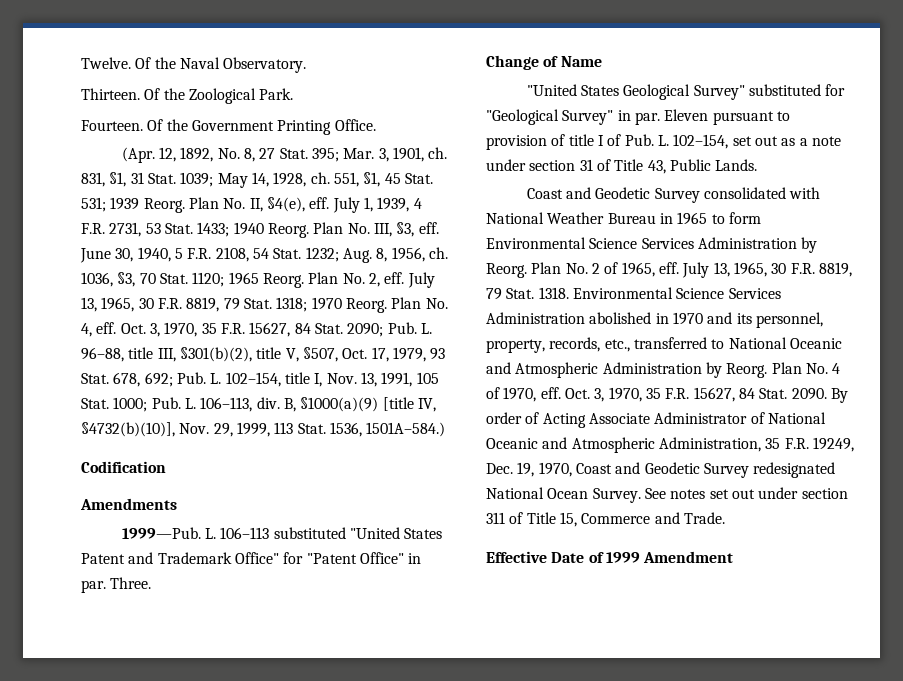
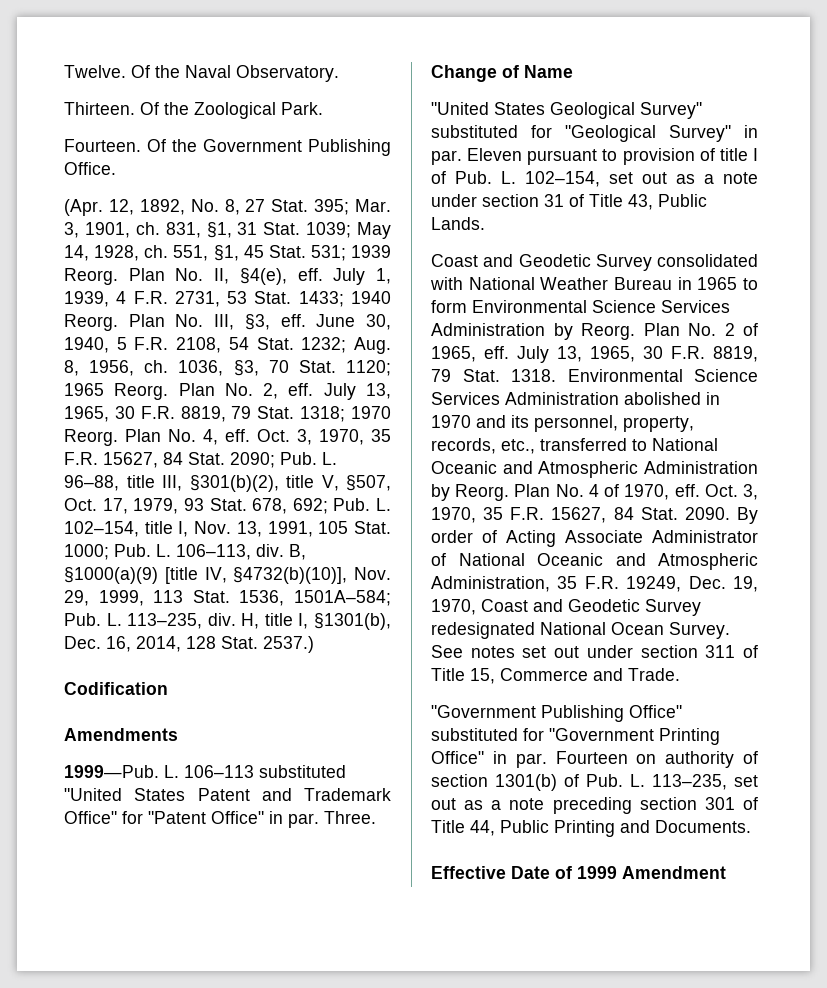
[277,120,332,135] Printing -> [308,139,391,156] Publishing
[366,422,446,437] 1501A–584.) -> [294,590,391,606] [64,613,392,630] [64,636,314,653] 1501A–584; Pub. L. 113–235, div. H, title I, §1301(b), Dec. 16, 2014, 128 Stat. 2537.)
(725, 518) none -> [431,705,682,722] [431,728,720,745] [431,751,758,768] [431,774,758,791] [431,797,758,814] [431,820,751,837] // "Government Publishing Office" substituted for "Government Printing Office" in par. Fourteen on authority of section 1301(b) of Pub. L. 113–235, set out as a note preceding section 301 of Title 44, Public Printing and Documents.

